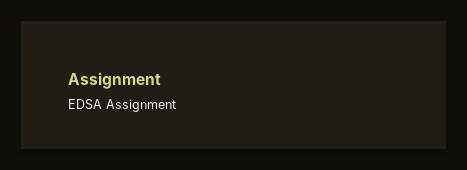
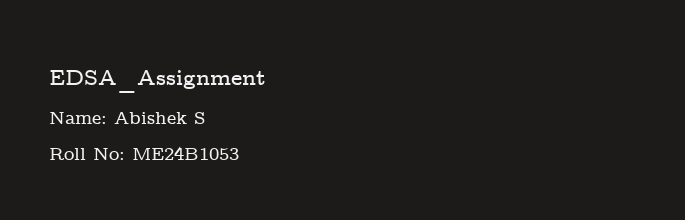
[68,72,161,89] [68,99,176,112] Assignment // EDSA Assignment -> [49,70,266,93] [49,111,206,124] [49,146,239,160] EDSA_Assignment // Name: Abishek S // Roll No: ME24B1053

